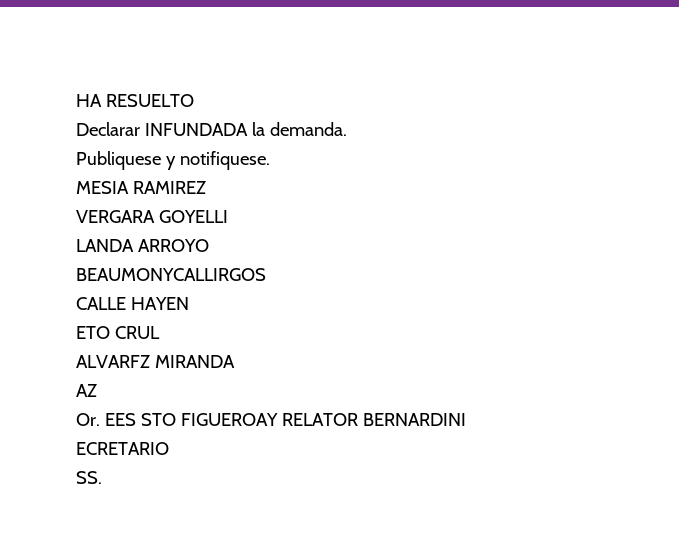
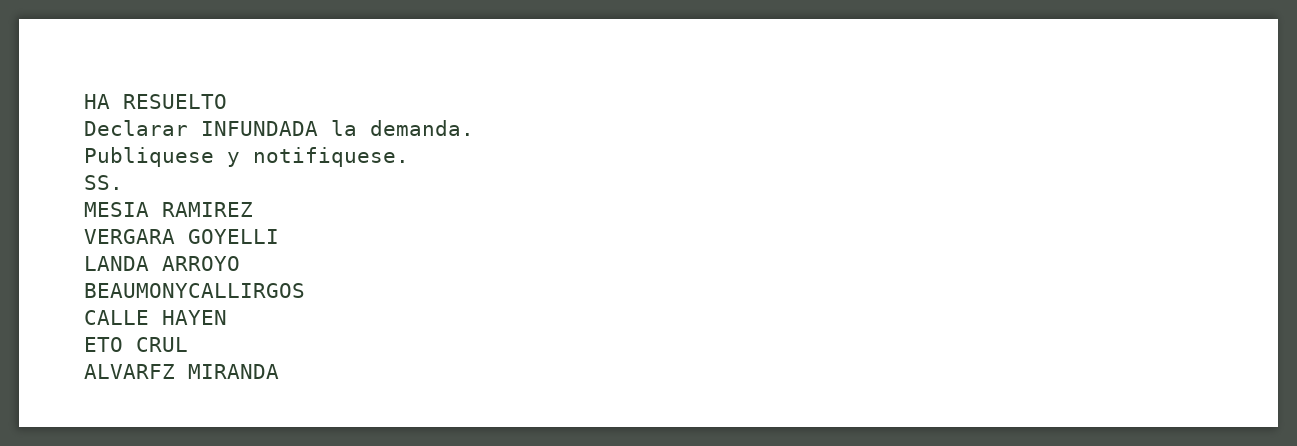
(271, 160) none -> [84,175,124,190] // SS.
[76,384,99,397] [76,413,467,426] [76,442,170,455] [76,471,103,484] // AZ // Or. EES STO FIGUEROAY RELATOR BERNARDINI // ECRETARIO // SS. -> (280, 371) none

